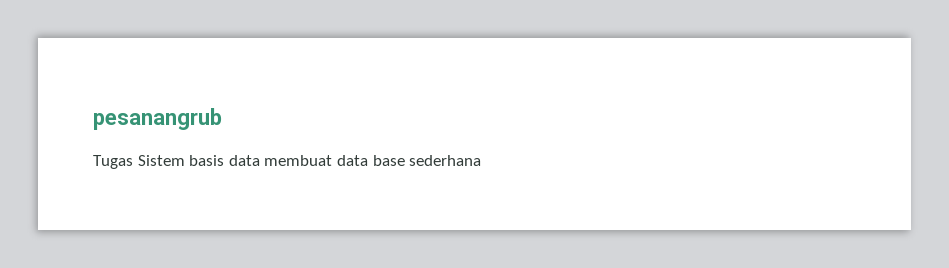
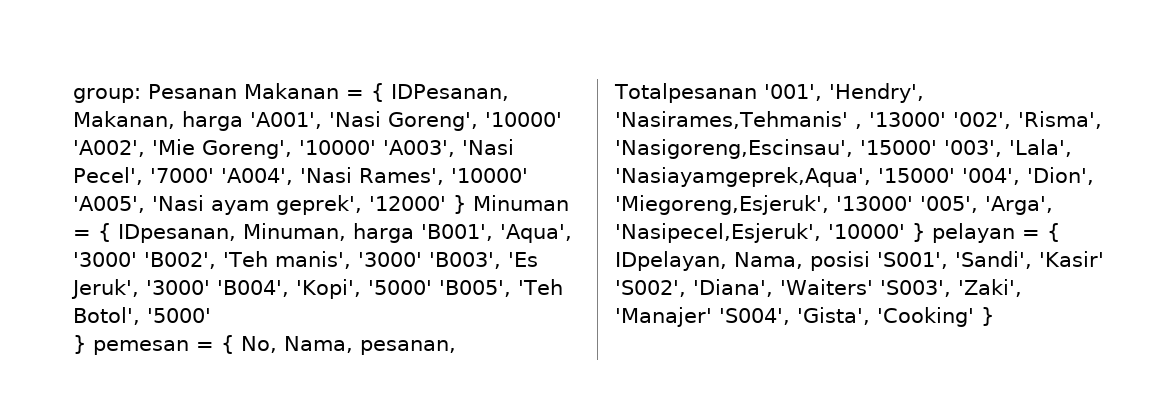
[93,108,222,130] [93,155,482,169] pesanangrub // Tugas Sistem basis data membuat data base sederhana -> [73,83,509,103] [73,111,562,131] [73,139,514,159] [73,167,528,185] [73,195,569,215] [73,223,572,243] [73,251,538,269] [71,279,563,299] [73,307,211,325] [73,335,456,355] [614,83,924,103] [615,111,1102,129] [615,139,1072,159] [615,167,1094,187] [615,195,1053,215] [615,223,1060,243] [615,251,1104,271] [615,279,1022,297] [615,307,994,327] group: Pesanan Makanan = { IDPesanan, Makanan, harga 'A001', 'Nasi Goreng', '10000' 'A002', 'Mie Goreng', '10000' 'A003', 'Nasi Pecel', '7000' 'A004', 'Nasi Rames', '10000' 'A005', 'Nasi ayam geprek', '12000' } Minuman = { IDpesanan, Minuman, harga 'B001', 'Aqua', '3000' 'B002', 'Teh manis', '3000' 'B003', 'Es Jeruk', '3000' 'B004', 'Kopi', '5000' 'B005', 'Teh Botol', '5000' // } pemesan = { No, Nama, pesanan, Totalpesanan '001', 'Hendry', 'Nasirames,Tehmanis' , '13000' '002', 'Risma', 'Nasigoreng,Escinsau', '15000' '003', 'Lala', 'Nasiayamgeprek,Aqua', '15000' '004', 'Dion', 'Miegoreng,Esjeruk', '13000' '005', 'Arga', 'Nasipecel,Esjeruk', '10000' } pelayan = { IDpelayan, Nama, posisi 'S001', 'Sandi', 'Kasir' 'S002', 'Diana', 'Waiters' 'S003', 'Zaki', 'Manajer' 'S004', 'Gista', 'Cooking' }

